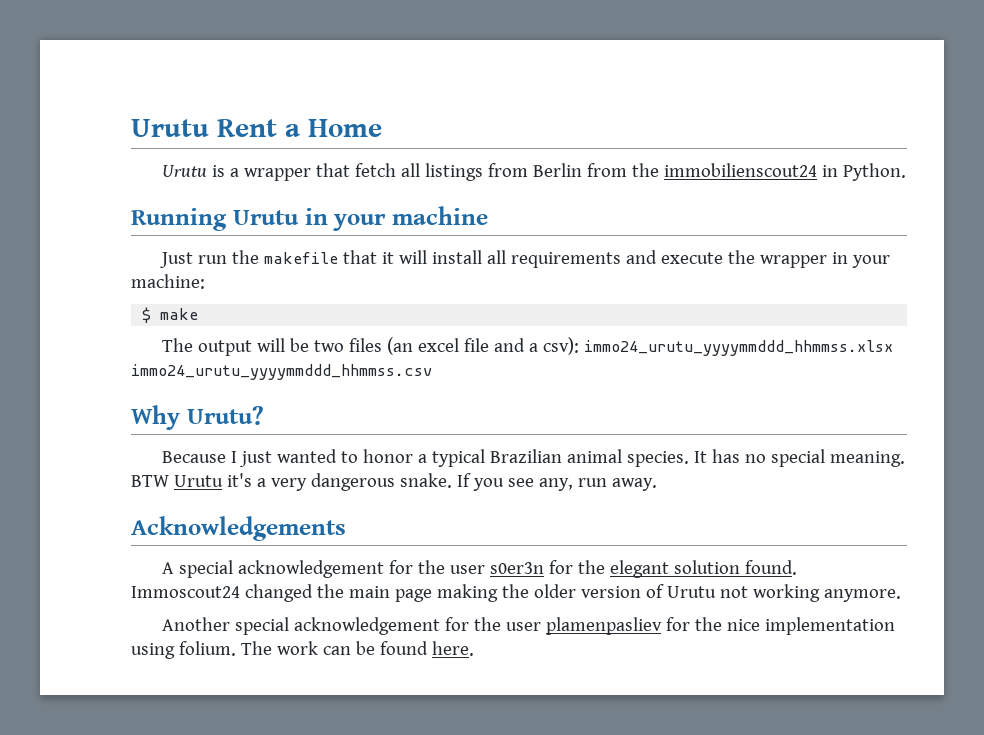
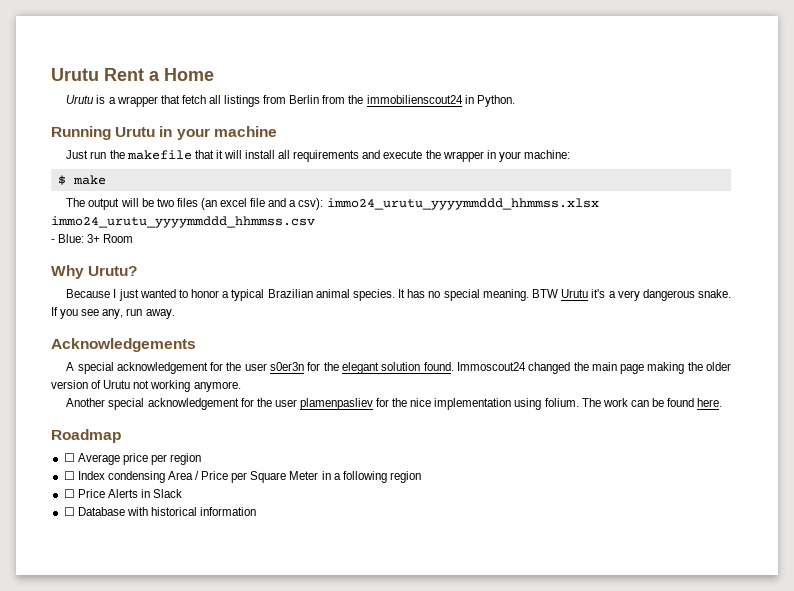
(432, 372) none -> [51,234,134,243] // - Blue: 3+ Room
(474, 648) none -> [51,429,121,443] [63,453,202,465] [63,471,421,483] [63,489,183,498] [63,507,257,516] // Roadmap // ☐ Average price per region // ☐ Index condensing Area / Price per Square Meter in a following region // ☐ Price Alerts in Slack // ☐ Database with historical information

